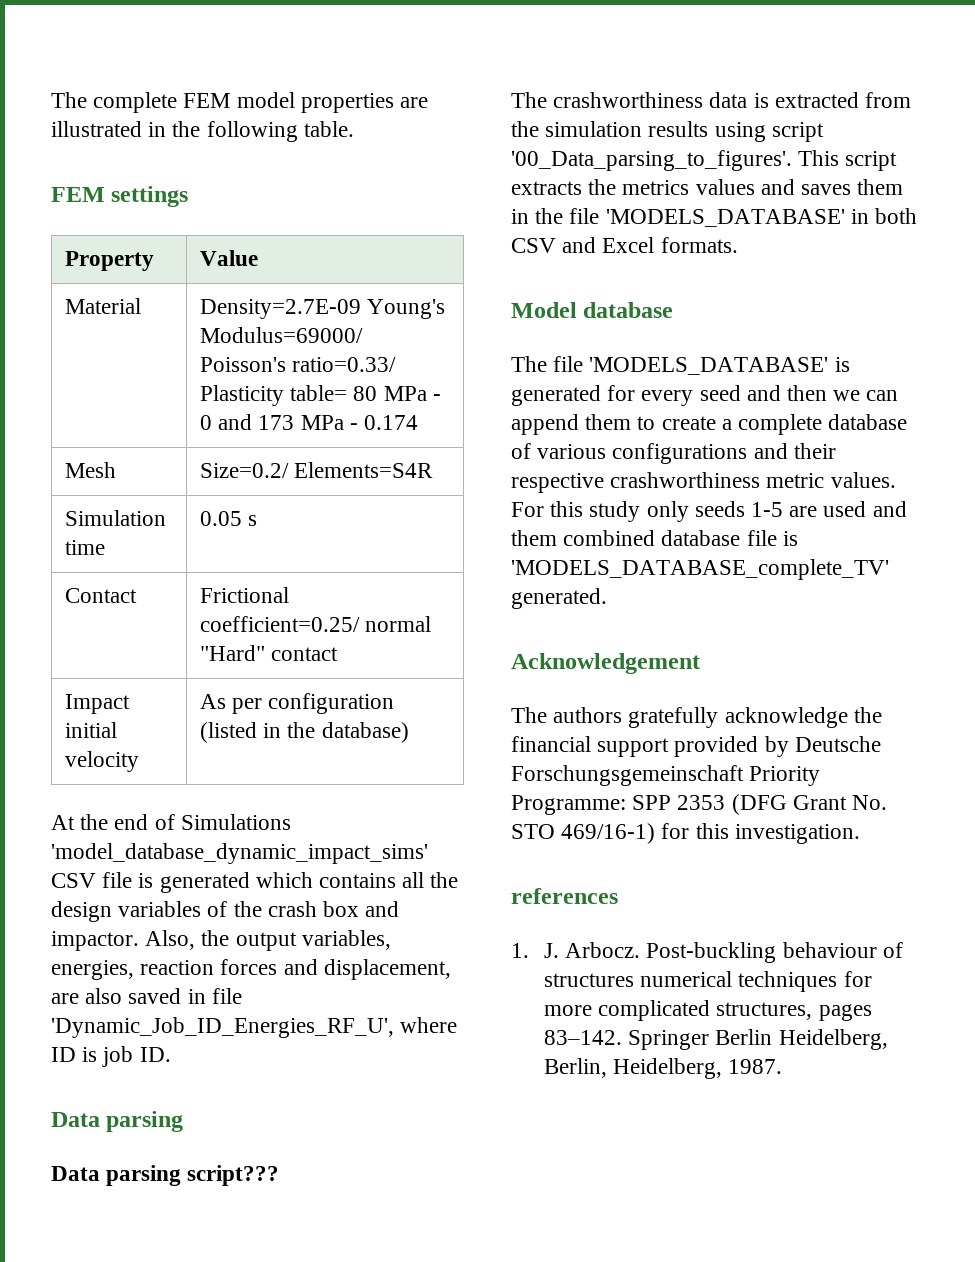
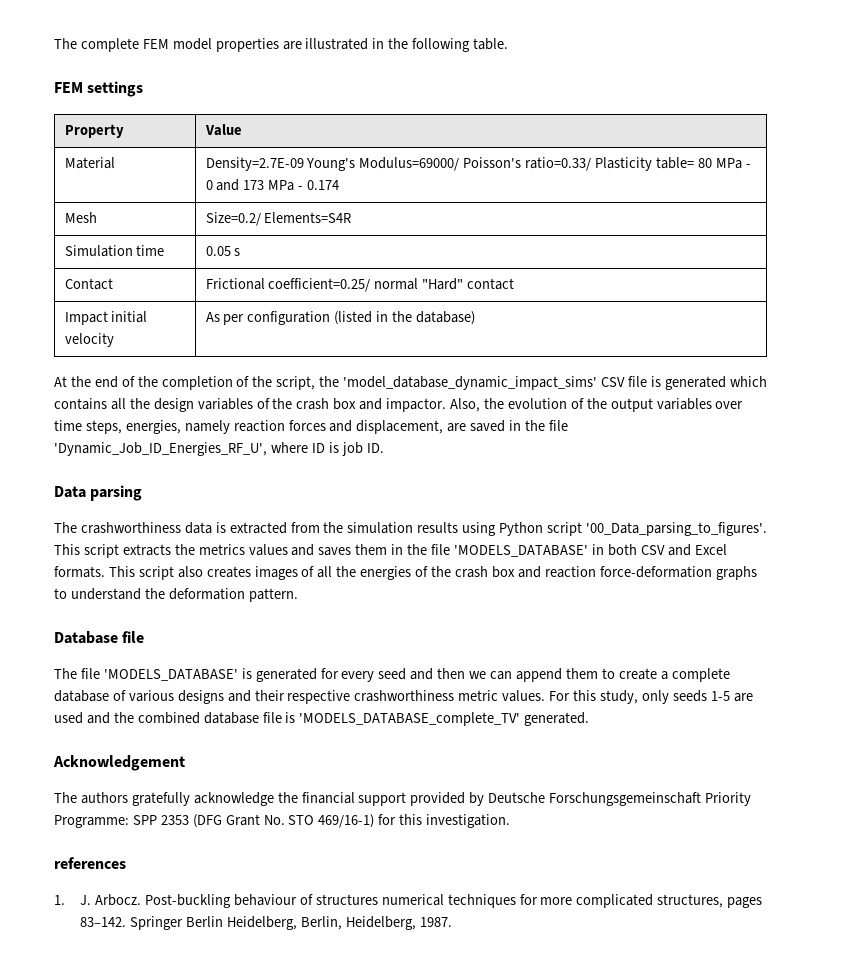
[180,814,291,830] Simulations -> [137,376,340,390] the completion of the script, the
[235,930,391,951] [51,960,134,980] output variables, energies, -> [507,398,744,412] [54,420,230,434] evolution of the output variables over time steps, energies, namely
[85,988,123,1004] also -> (467, 427) none
(206, 996) none -> [525,420,546,431] the
[51,1165,280,1186] // Data parsing script??? -> (143, 493) none
(766, 132) none -> [499,522,544,536] Python
[511,302,674,318] // Model database -> [108,566,757,580] [54,588,298,602] [54,631,145,644] This script also creates images of all the energies of the crash box and reaction force-deformation graphs to understand the deformation pattern. // Database file
[612,443,748,464] configurations -> [177,690,224,704] designs
[589,501,641,522] study -> [599,690,638,704] study,
[511,530,557,546] them -> [113,712,134,723] the

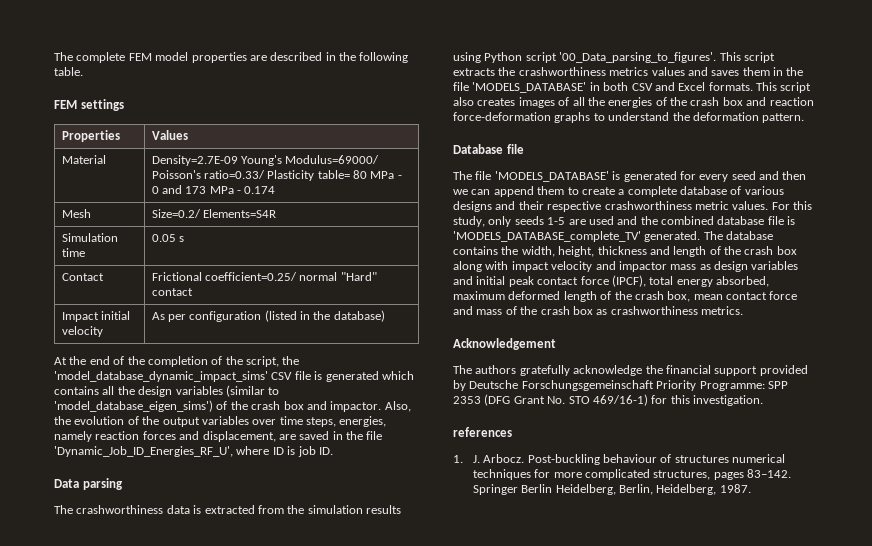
[305,38,369,50] illustrated -> [270,52,323,61] described
[64,124,124,138] [204,124,242,136] Property | Value -> [61,130,120,142] [151,130,188,140] Properties | Values
(253, 404) none -> [225,385,280,397] [54,400,213,412] (similar to 'model_database_eigen_sims')
(195, 549) none -> [518,67,606,76] crashworthiness
(590, 719) none -> [703,231,774,240] [453,246,797,257] [453,261,799,272] [453,275,769,287] [453,291,798,302] [453,306,743,315] The database contains the width, height, thickness and length of the crash box along with impact velocity and impactor mass as design variables and initial peak contact force (IPCF), total energy absorbed, maximum deformed length of the crash box, mean contact force and mass of the crash box as crashworthiness metrics.

